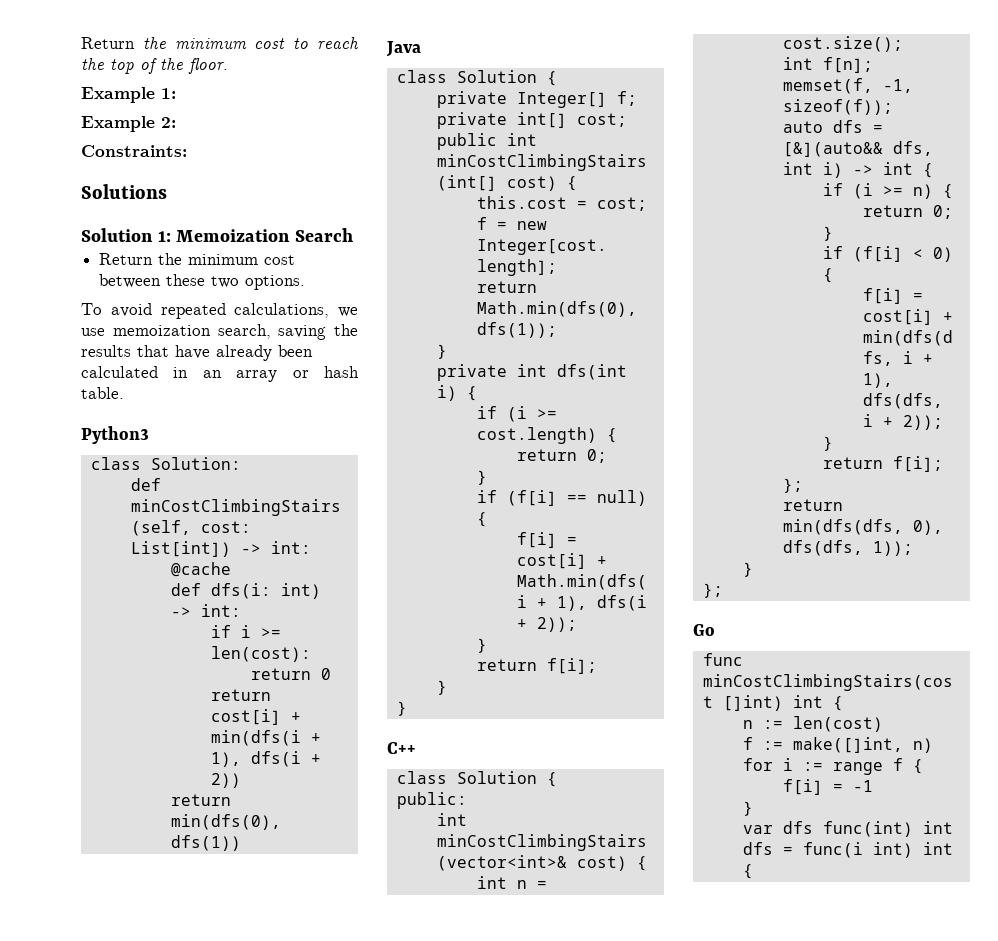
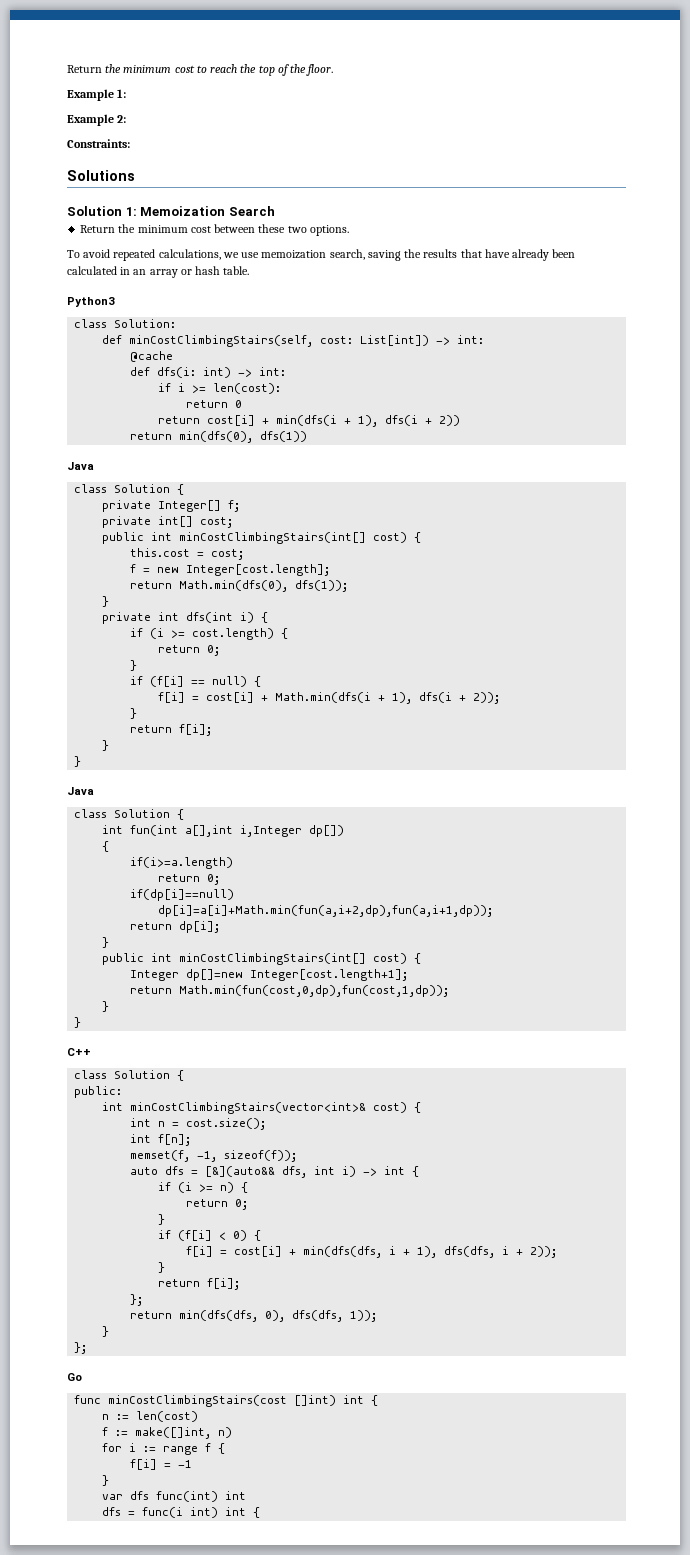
(407, 708) none -> [67,787,94,795] [74,809,185,820] [102,825,345,837] [102,841,110,852] [130,857,234,869] [158,874,221,885] [130,889,235,901] [158,905,494,917] [130,921,221,933] [102,937,110,948] [102,953,422,965] [130,969,409,981] [130,985,450,997] [102,1001,110,1012] [74,1017,82,1028] // Java // class Solution { // int fun(int a[],int i,Integer dp[]) // { // if(i>=a.length) // return 0; // if(dp[i]==null) // dp[i]=a[i]+Math.min(fun(a,i+2,dp),fun(a,i+1,dp)); // return dp[i]; // } // public int minCostClimbingStairs(int[] cost) { // Integer dp[]=new Integer[cost.length+1]; // return Math.min(fun(cost,0,dp),fun(cost,1,dp)); // } // }

